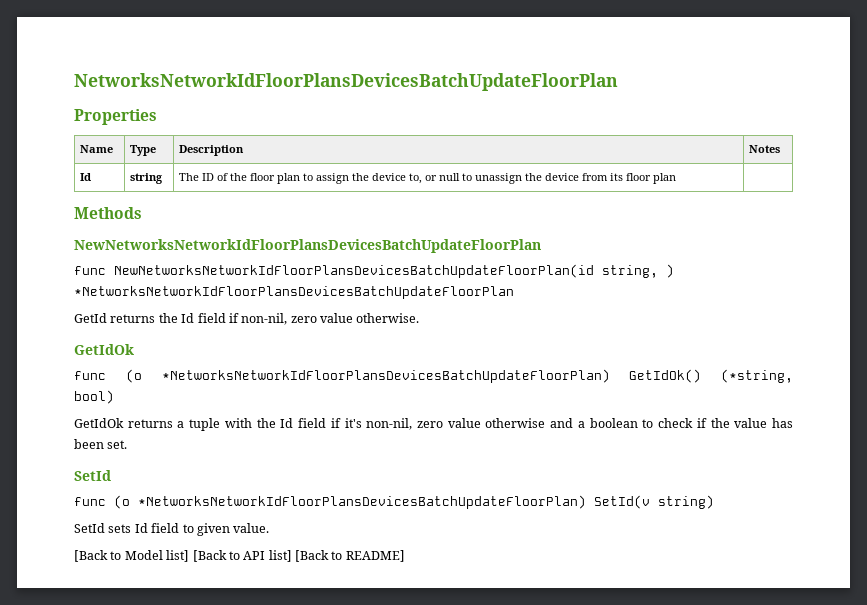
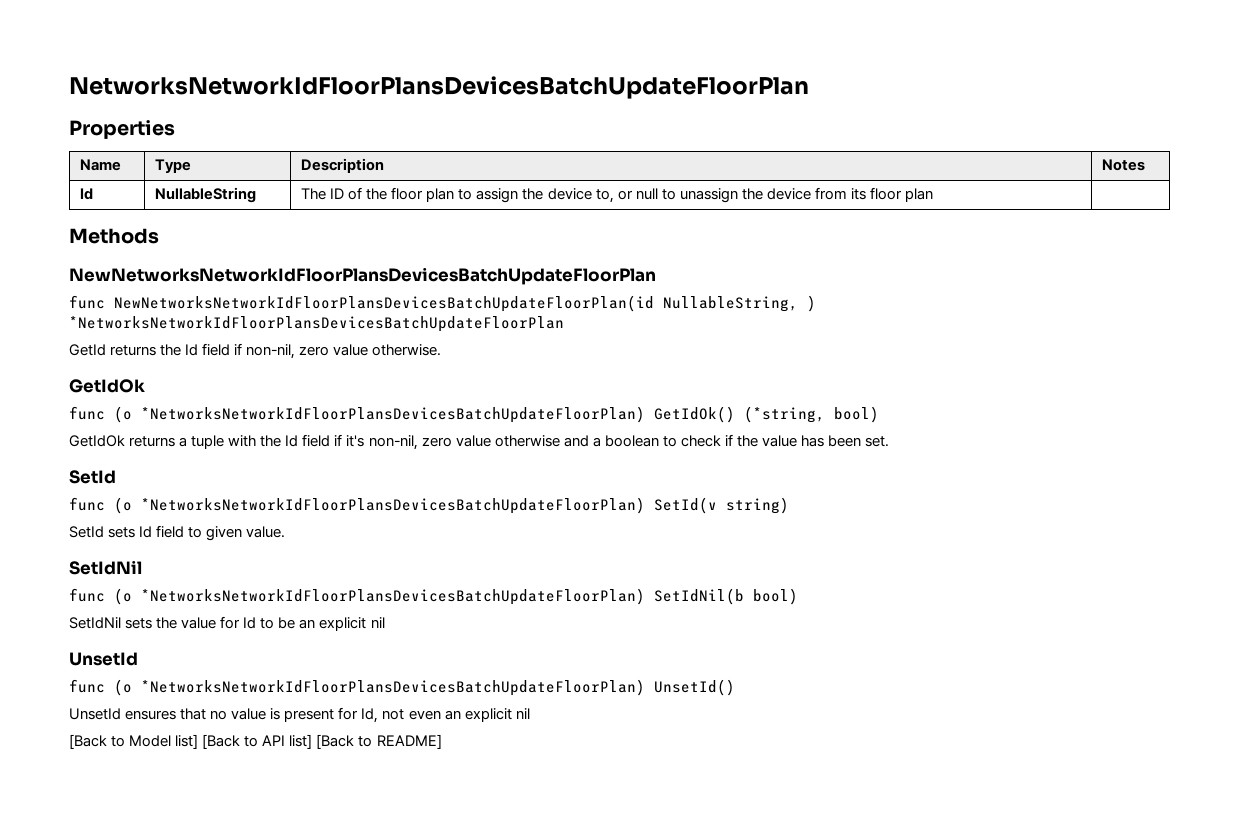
[130,173,164,184] string -> [155,187,257,203] NullableString
[602,265,658,278] string, -> [663,296,798,312] NullableString,
(270, 528) none -> [69,560,142,575] [69,588,798,605] [69,616,385,631] [69,652,138,666] [69,679,735,696] [69,707,530,723] // SetIdNil // func (o *NetworksNetworkIdFloorPlansDevicesBatchUpdateFloorPlan) SetIdNil(b bool) // SetIdNil sets the value for Id to be an explicit nil // UnsetId // func (o *NetworksNetworkIdFloorPlansDevicesBatchUpdateFloorPlan) UnsetId() // UnsetId ensures that no value is present for Id, not even an explicit nil

